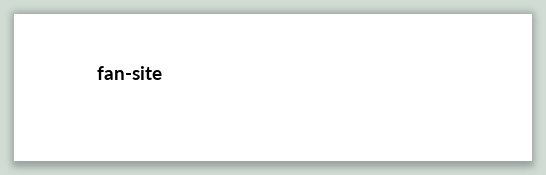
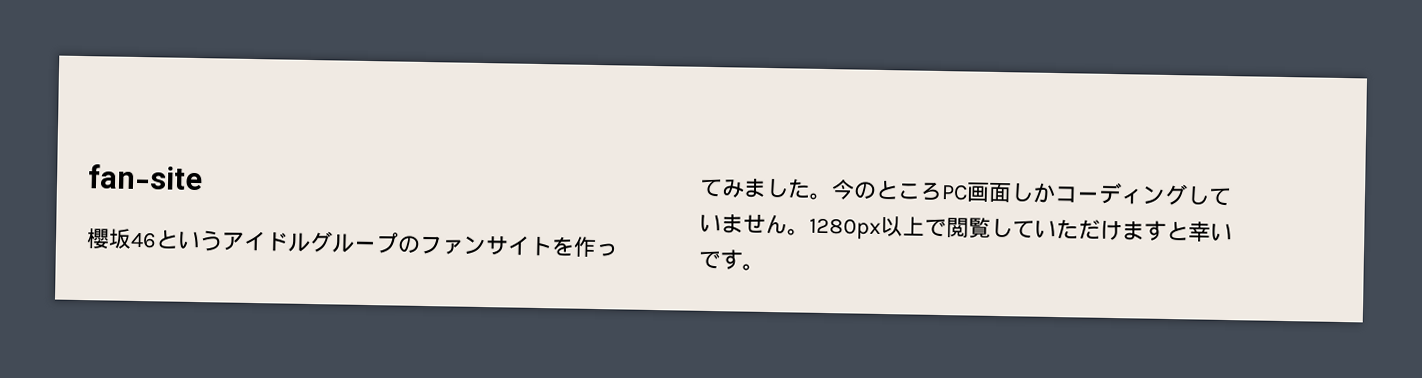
(162, 73) none -> [86,228,619,257] [699,177,1232,207] [699,213,1233,242] [698,249,765,271] // 櫻坂46というアイドルグループのファンサイトを作ってみました。今のところPC画面しかコーディングしていません。1280px以上で閲覧していただけますと幸いです。

